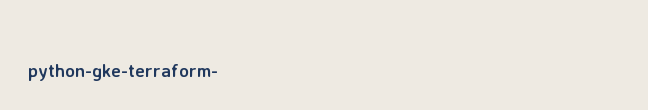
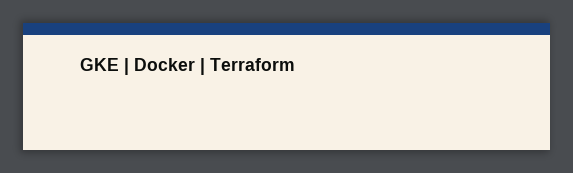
[28,64,218,81] python-gke-terraform- -> [80,58,295,75] GKE | Docker | Terraform

